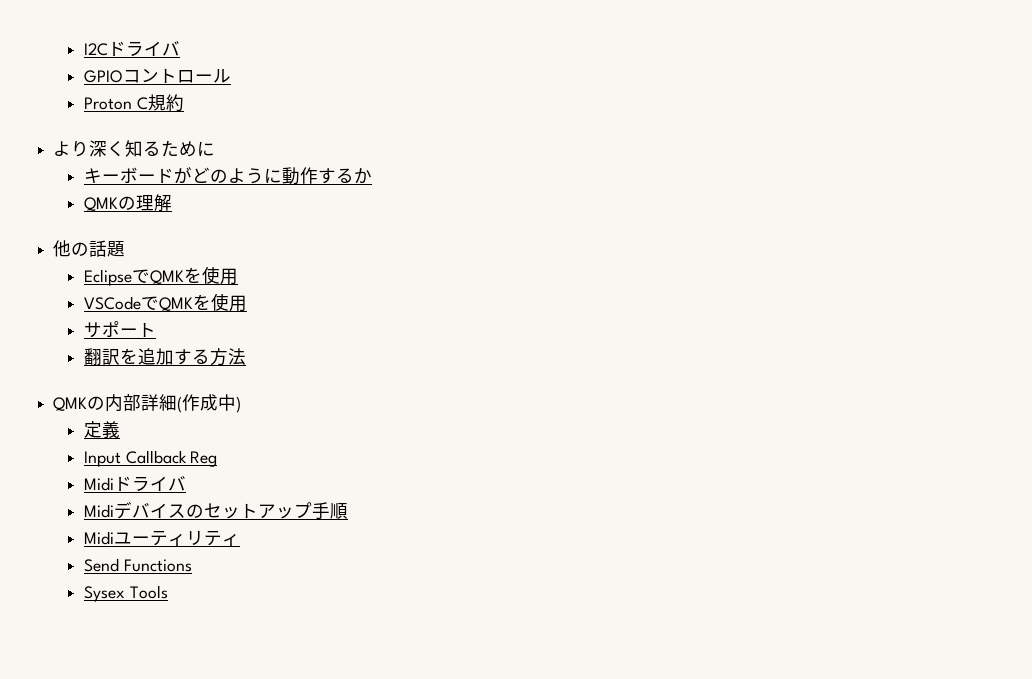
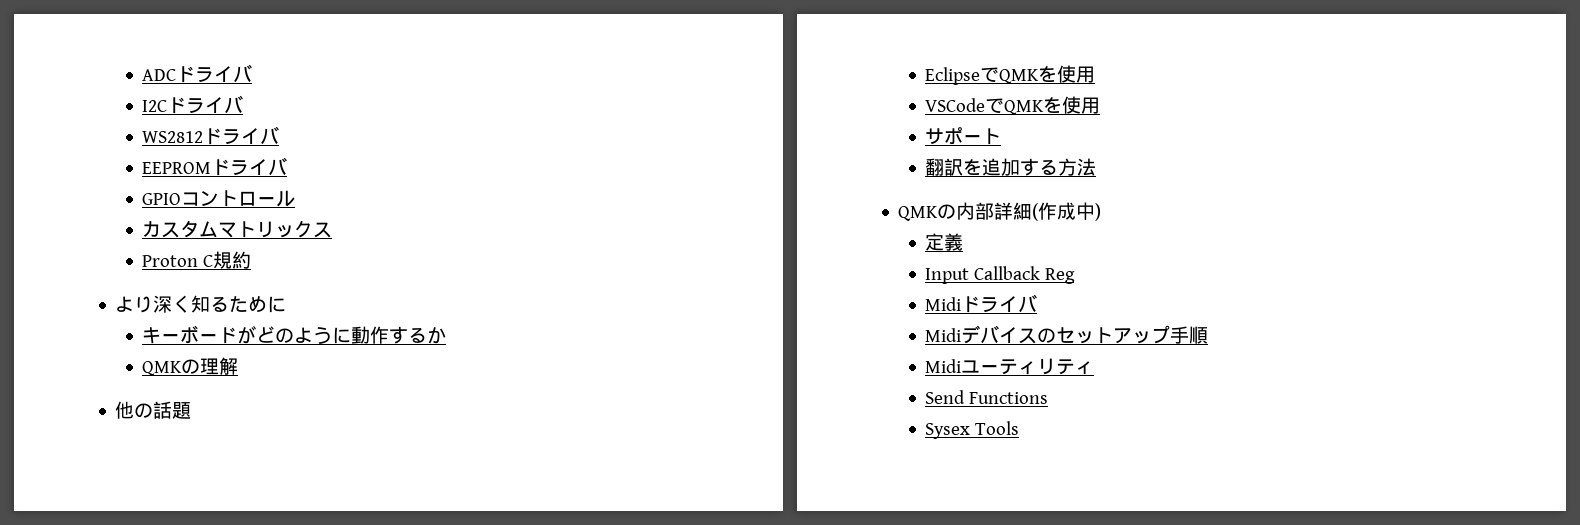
(83, 49) none -> [142,64,253,83] ADCドライバ //
(180, 48) none -> [142,126,280,145] [142,157,288,176] // WS2812ドライバ // EEPROMドライバ
(231, 76) none -> [142,220,333,238] // カスタムマトリックス

